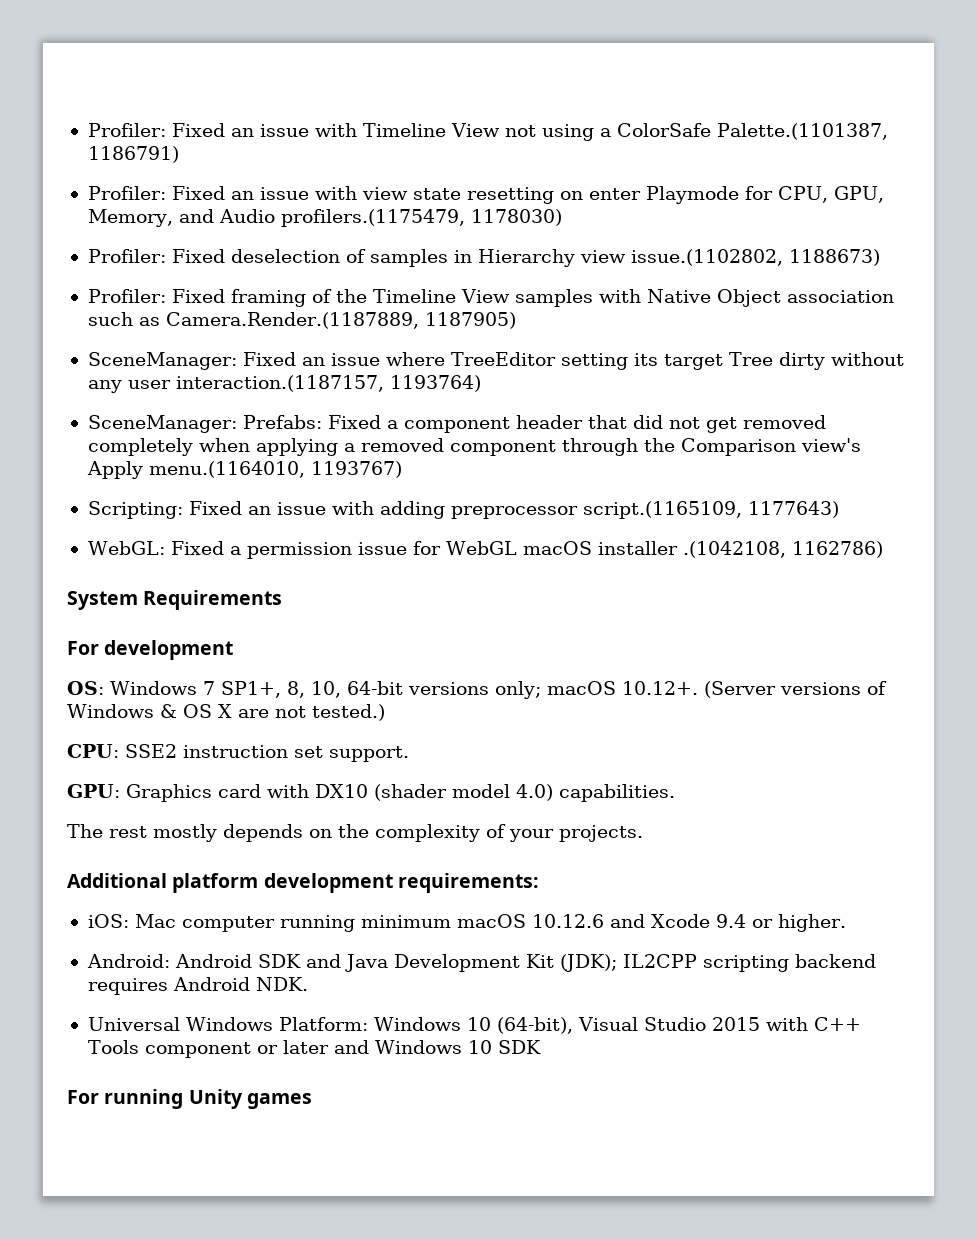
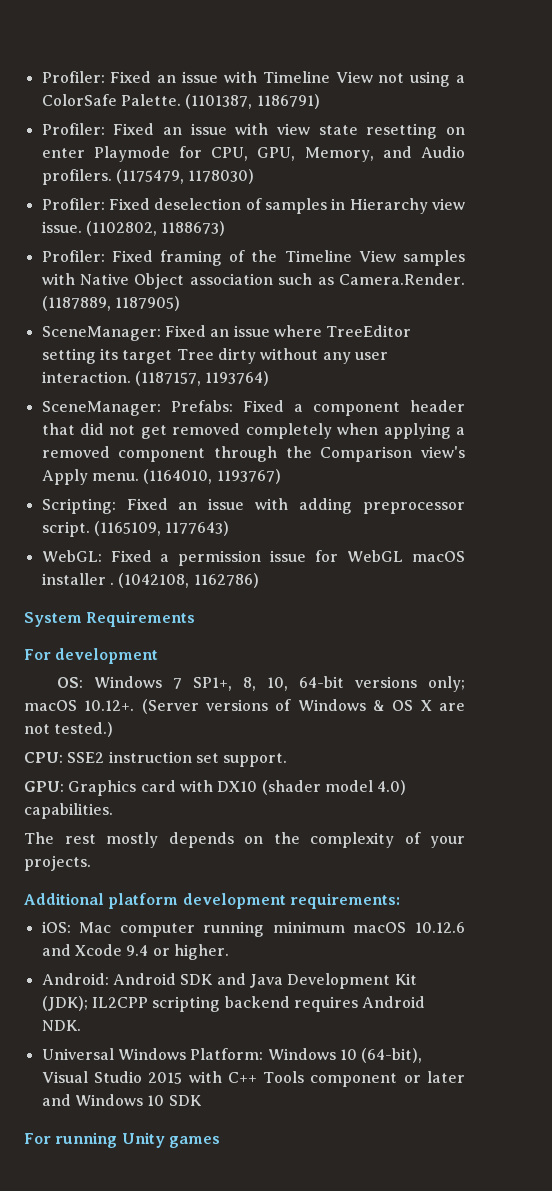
[716,123,888,140] Palette.(1101387, -> [120,94,253,109] Palette. (1101387,
[280,209,465,227] profilers.(1175479, -> [41,169,184,185] profilers. (1175479,
[630,249,783,266] issue.(1102802, -> [41,221,157,236] issue. (1102802,
[165,312,419,329] Camera.Render.(1187889, -> [339,273,465,285] [41,296,111,311] Camera.Render. (1187889,
[175,375,384,392] interaction.(1187157, -> [41,371,201,386] interaction. (1187157,
[148,461,305,478] menu.(1164010, -> [91,469,213,484] menu. (1164010,
[582,501,742,519] script.(1165109, -> [41,521,161,537] script. (1165109,
[682,541,786,558] .(1042108, -> [109,573,190,588] . (1042108,

